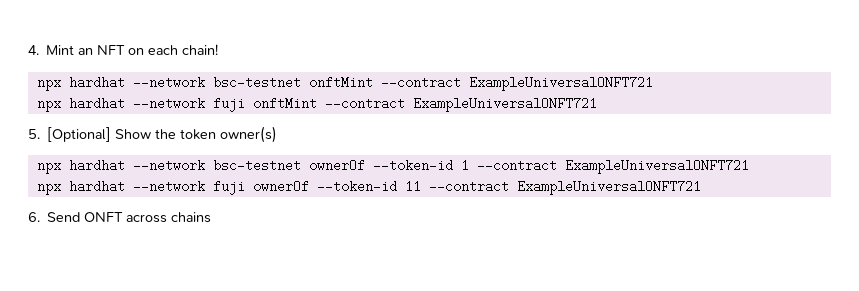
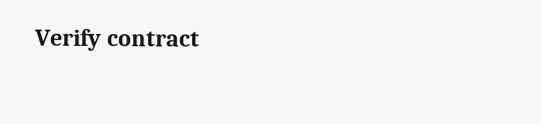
[28,44,219,55] [36,76,653,91] [36,97,597,112] [28,126,278,143] [36,159,749,174] [36,180,701,195] [28,212,212,223] 4. Mint an NFT on each chain! // npx hardhat --network bsc-testnet onftMint --contract ExampleUniversalONFT721 // npx hardhat --network fuji onftMint --contract ExampleUniversalONFT721 // 5. [Optional] Show the token owner(s) // npx hardhat --network bsc-testnet ownerOf --token-id 1 --contract ExampleUniversalONFT721 // npx hardhat --network fuji ownerOf --token-id 11 --contract ExampleUniversalONFT721 // 6. Send ONFT across chains -> [34,28,201,51] Verify contract

